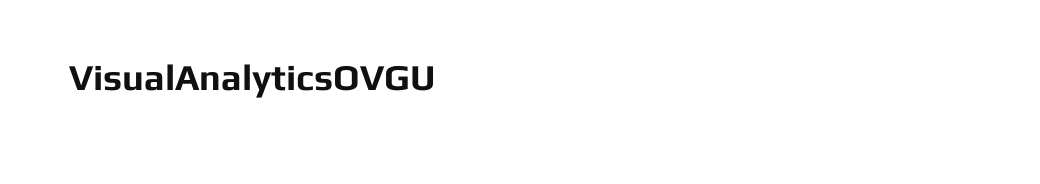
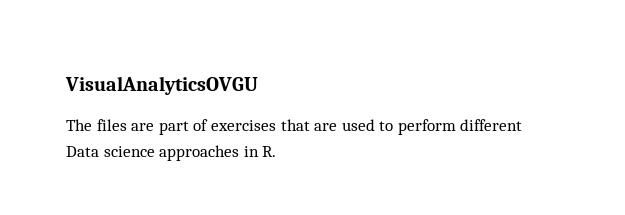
(436, 81) none -> [66,119,523,135] [66,145,277,161] // The files are part of exercises that are used to perform different Data science approaches in R.

